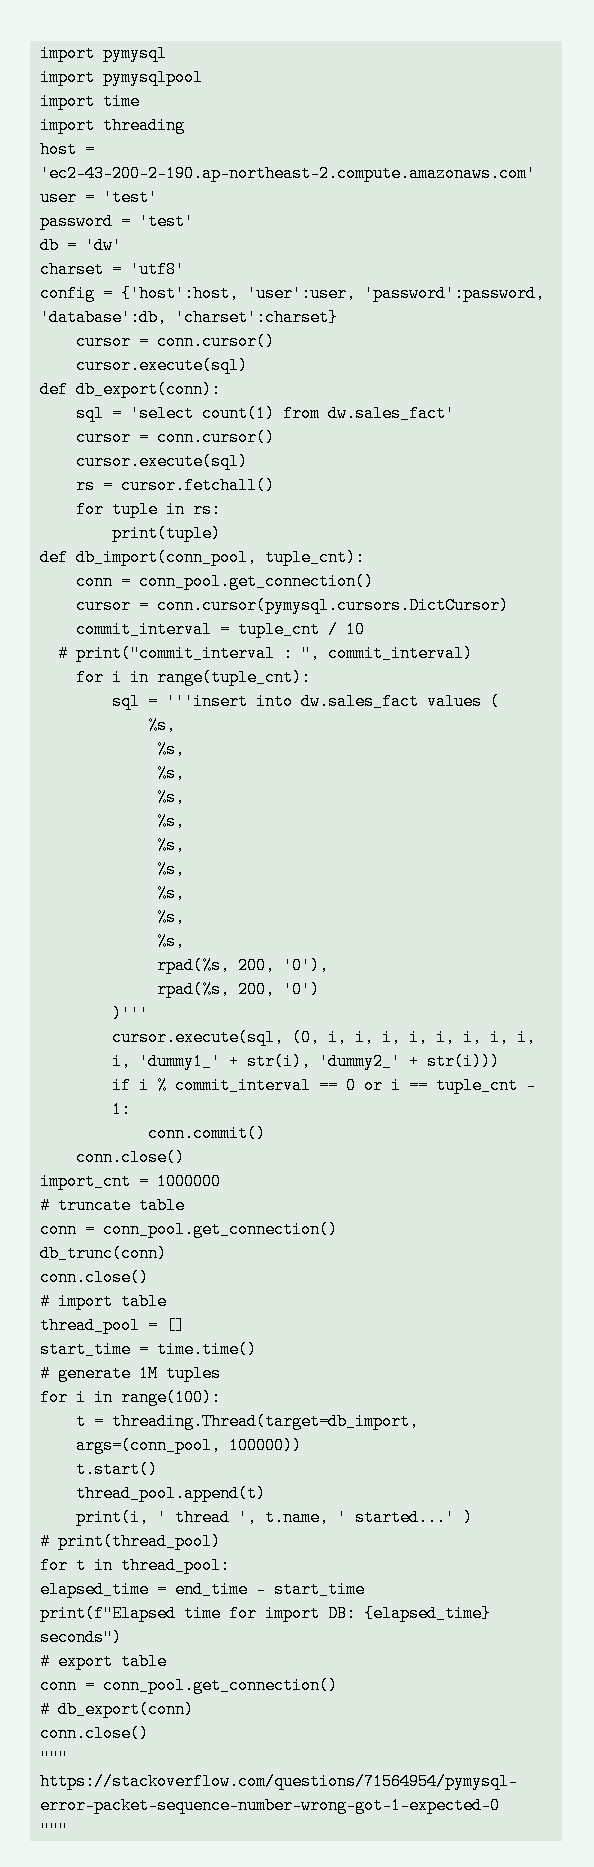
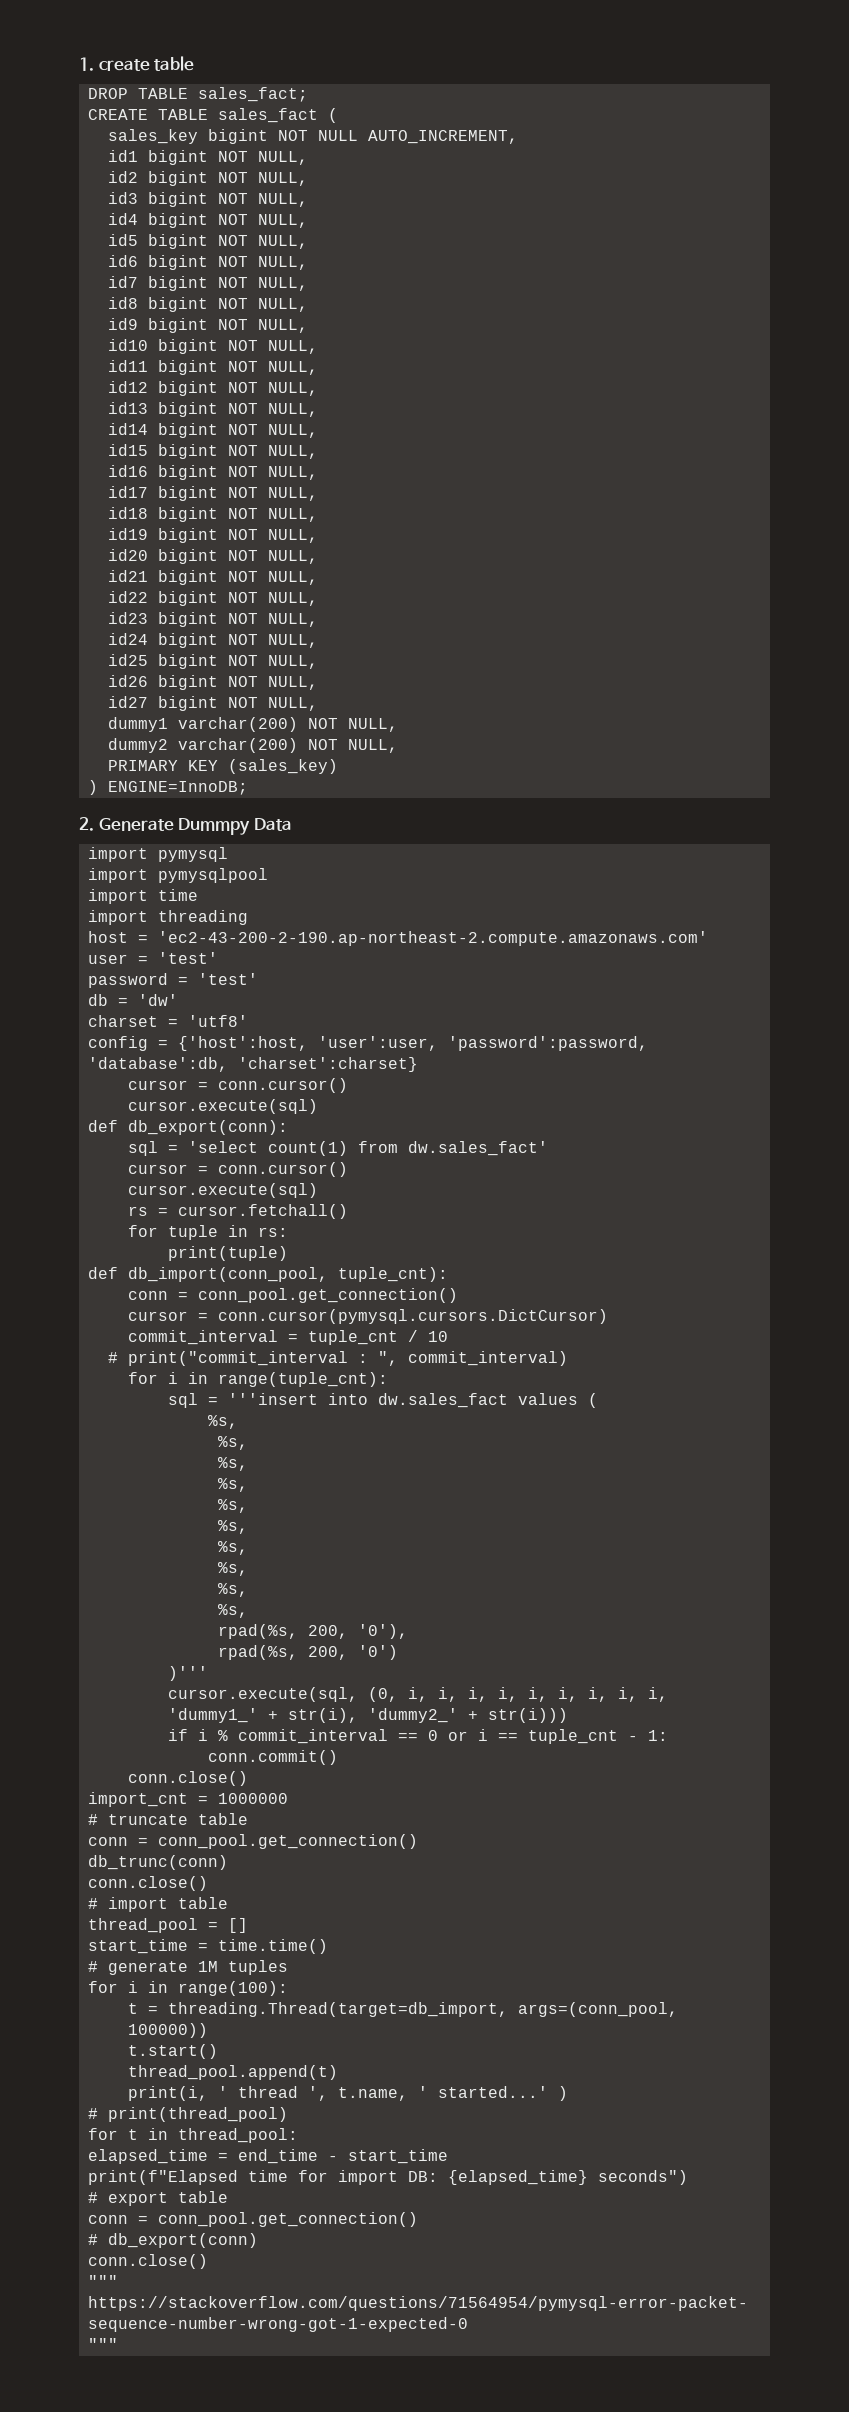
(40, 53) none -> [79,56,195,71] [88,87,309,102] [88,108,339,123] [108,129,519,144] [108,150,309,165] [108,171,309,186] [108,192,309,207] [108,213,309,228] [108,234,309,249] [108,255,309,270] [108,276,309,291] [108,297,309,312] [108,318,309,333] [108,339,319,354] [108,360,319,375] [108,381,319,396] [108,402,319,417] [108,423,319,438] [108,444,319,459] [108,465,319,480] [108,486,319,501] [108,507,319,522] [108,528,319,543] [108,549,319,564] [108,570,319,585] [108,591,319,606] [108,612,319,627] [108,633,319,648] [108,654,319,669] [108,675,319,690] [108,696,319,711] [108,717,399,732] [108,738,399,753] [108,759,339,774] [88,780,249,795] [79,817,292,835] 1. create table // DROP TABLE sales_fact; // CREATE TABLE sales_fact ( // sales_key bigint NOT NULL AUTO_INCREMENT, // id1 bigint NOT NULL, // id2 bigint NOT NULL, // id3 bigint NOT NULL, // id4 bigint NOT NULL, // id5 bigint NOT NULL, // id6 bigint NOT NULL, // id7 bigint NOT NULL, // id8 bigint NOT NULL, // id9 bigint NOT NULL, // id10 bigint NOT NULL, // id11 bigint NOT NULL, // id12 bigint NOT NULL, // id13 bigint NOT NULL, // id14 bigint NOT NULL, // id15 bigint NOT NULL, // id16 bigint NOT NULL, // id17 bigint NOT NULL, // id18 bigint NOT NULL, // id19 bigint NOT NULL, // id20 bigint NOT NULL, // id21 bigint NOT NULL, // id22 bigint NOT NULL, // id23 bigint NOT NULL, // id24 bigint NOT NULL, // id25 bigint NOT NULL, // id26 bigint NOT NULL, // id27 bigint NOT NULL, // dummy1 varchar(200) NOT NULL, // dummy2 varchar(200) NOT NULL, // PRIMARY KEY (sales_key) // ) ENGINE=InnoDB; // 2. Generate Dummpy Data //

